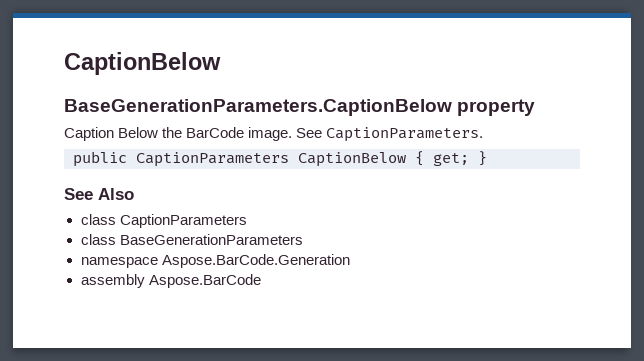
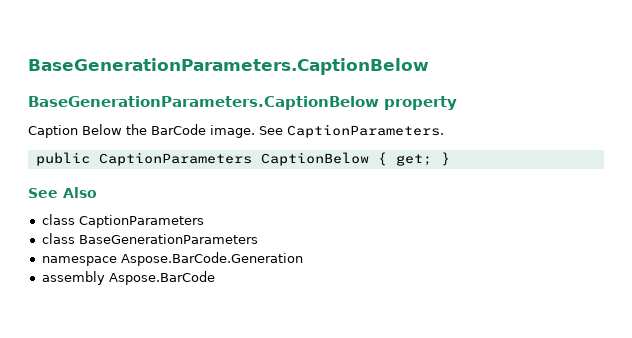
[64,52,221,75] CaptionBelow -> [28,58,429,75] BaseGenerationParameters.CaptionBelow

